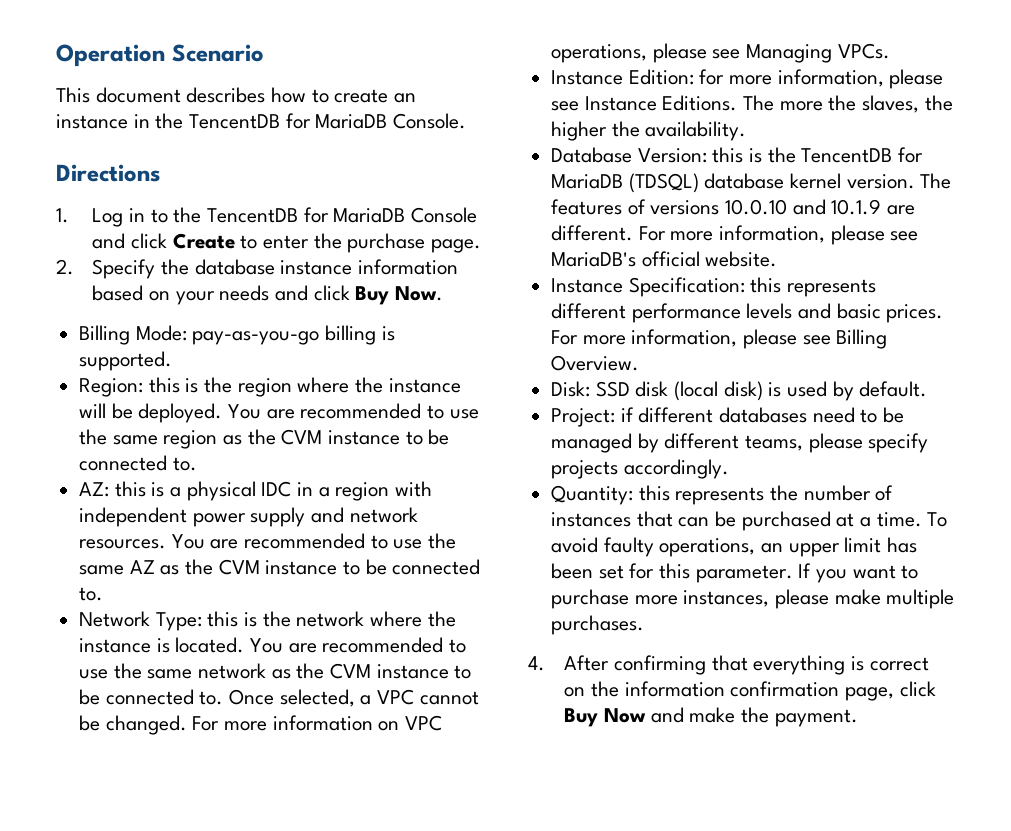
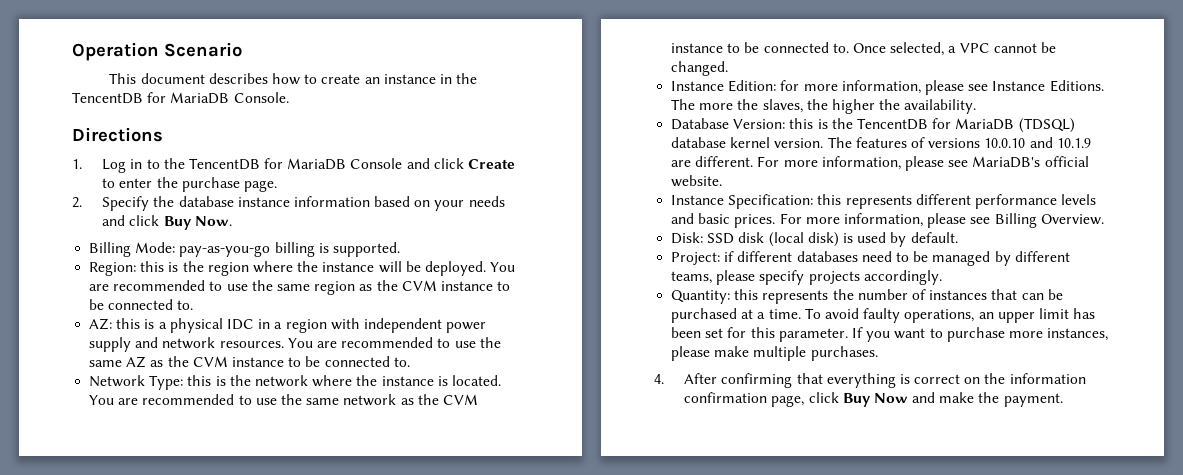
[192,715,443,731] [551,43,890,63] For more information on VPC operations, please see Managing VPCs. -> (729, 68) none

